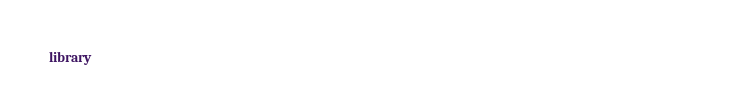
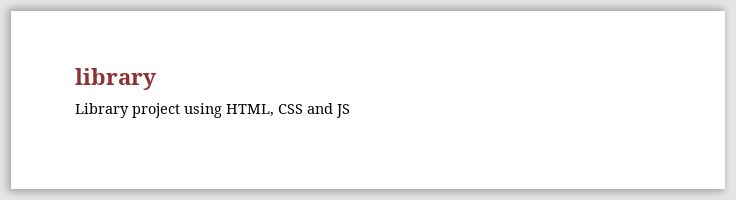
(92, 58) none -> [75,103,350,118] // Library project using HTML, CSS and JS

